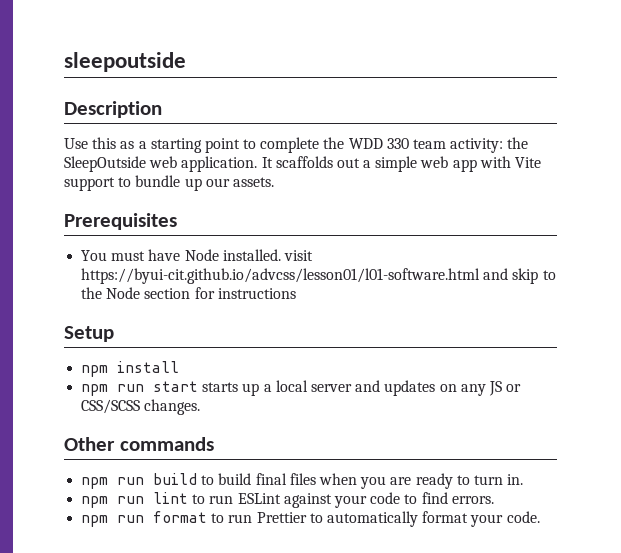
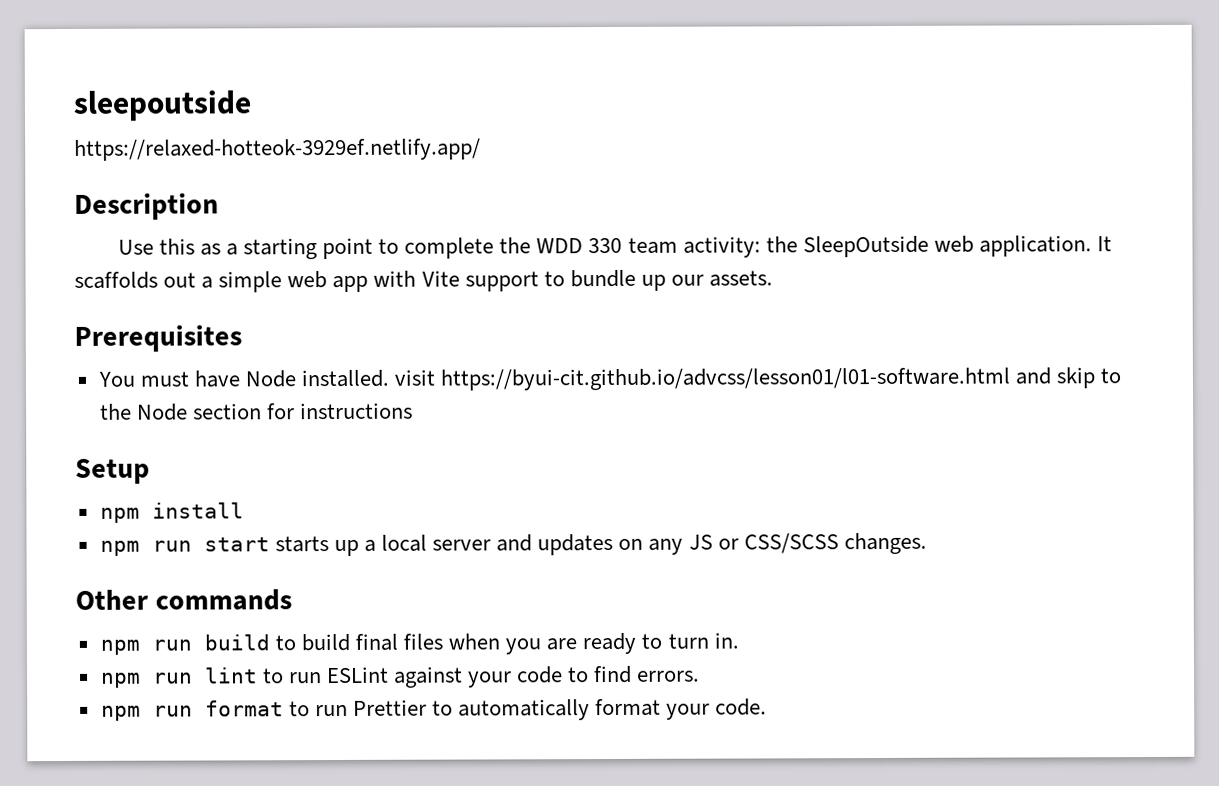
(186, 62) none -> [74,138,481,161] // https://relaxed-hotteok-3929ef.netlify.app/

